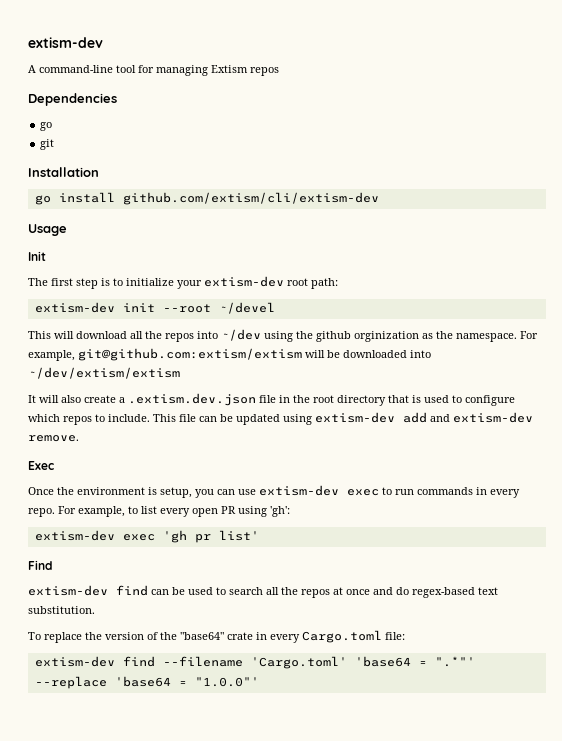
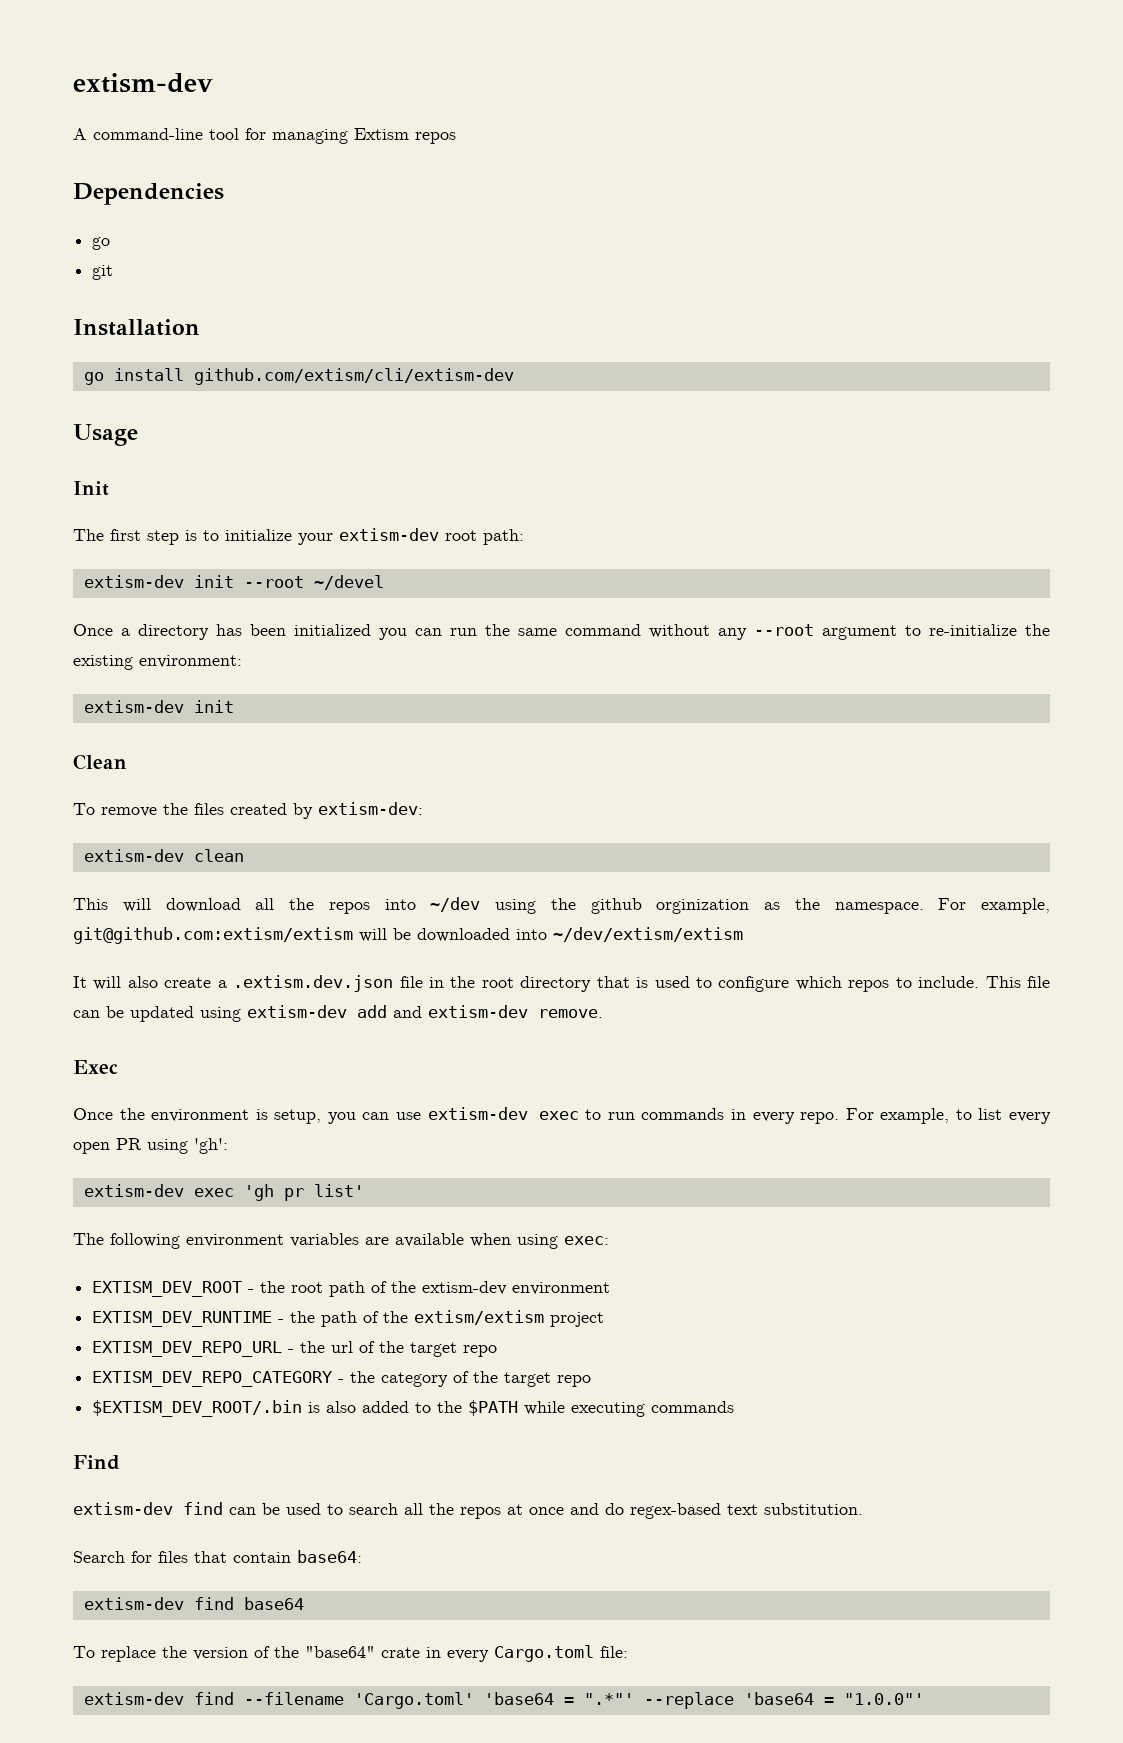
(275, 308) none -> [73,624,1050,640] [73,655,242,670] [83,700,234,713] [73,754,127,770] [73,802,423,819] [83,849,244,862] // Once a directory has been initialized you can run the same command without any --root argument to re-initialize the existing environment: // extism-dev init // Clean // To remove the files created by extism-dev: // extism-dev clean
(259, 535) none -> [73,1233,609,1249] [92,1281,611,1297] [92,1310,605,1327] [92,1341,498,1357] [92,1371,592,1387] [92,1400,735,1417] // The following environment variables are available when using exec: // EXTISM_DEV_ROOT - the root path of the extism-dev environment // EXTISM_DEV_RUNTIME - the path of the extism/extism project // EXTISM_DEV_REPO_URL - the url of the target repo // EXTISM_DEV_REPO_CATEGORY - the category of the target repo // $EXTISM_DEV_ROOT/.bin is also added to the $PATH while executing commands
(95, 610) none -> [73,1550,362,1563] [83,1597,304,1610] // Search for files that contain base64: // extism-dev find base64

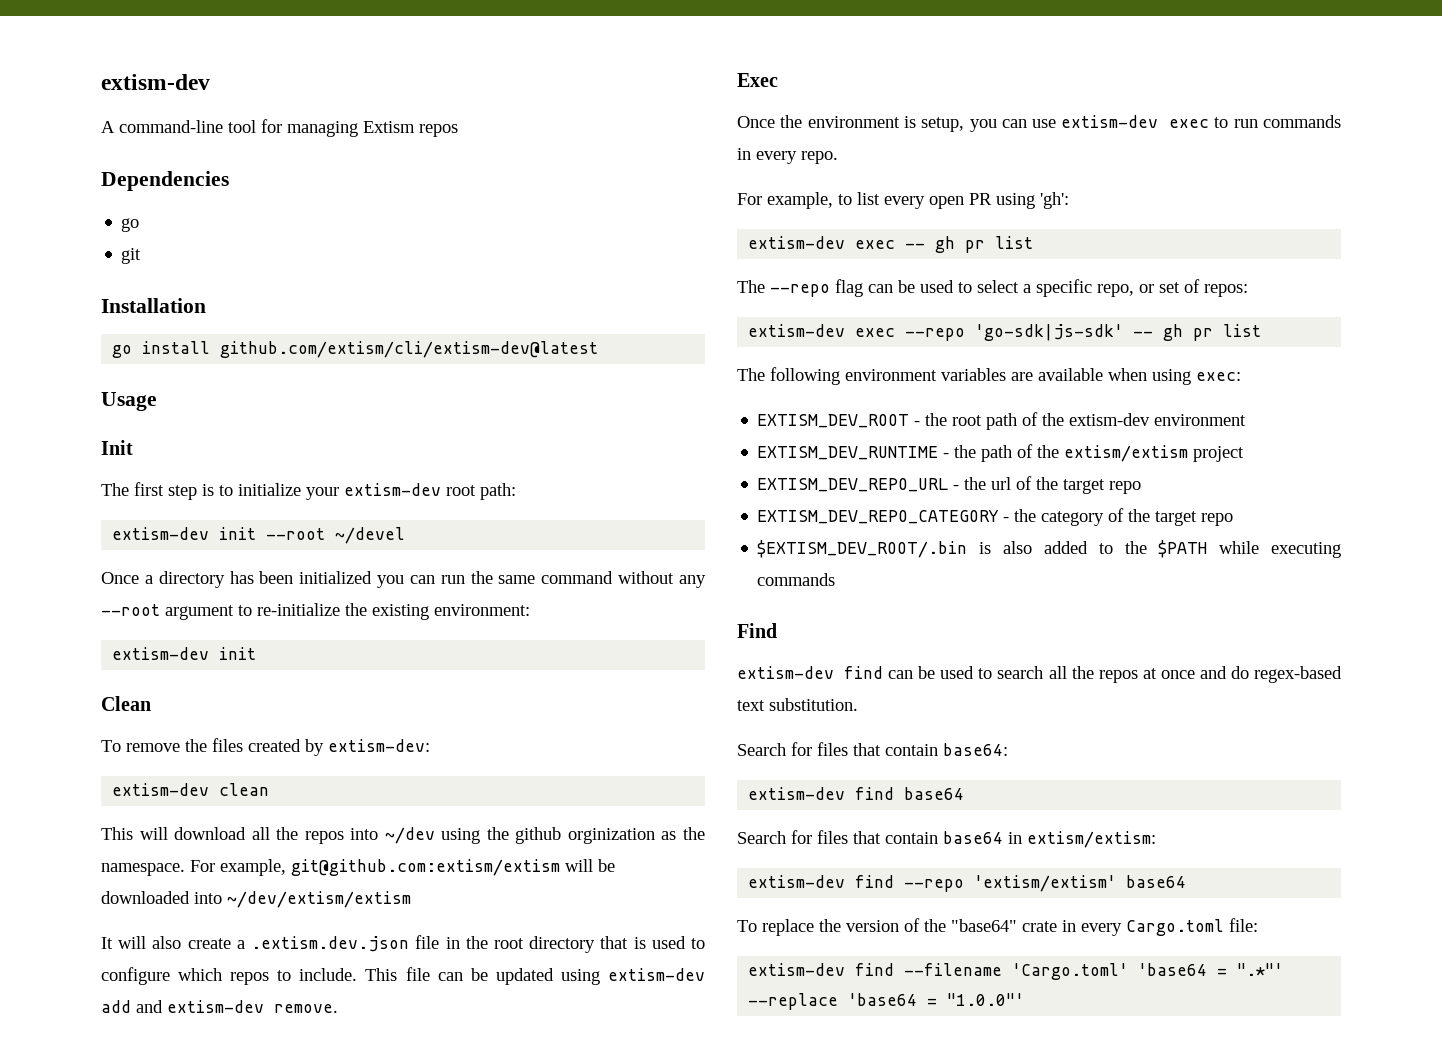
[193,368,514,385] github.com/extism/cli/extism-dev -> [220,341,599,358] github.com/extism/cli/extism-dev@latest
(840, 1118) none -> (838, 157) //
[243,1184,364,1201] 'gh pr list' -> [905,236,1034,253] [737,279,1248,297] [748,324,1262,341] -- gh pr list // The --repo flag can be used to select a specific repo, or set of repos: // extism-dev exec --repo 'go-sdk|js-sdk' -- gh pr list
(304, 1603) none -> [737,830,1156,848] [748,875,1187,892] // Search for files that contain base64 in extism/extism: // extism-dev find --repo 'extism/extism' base64

